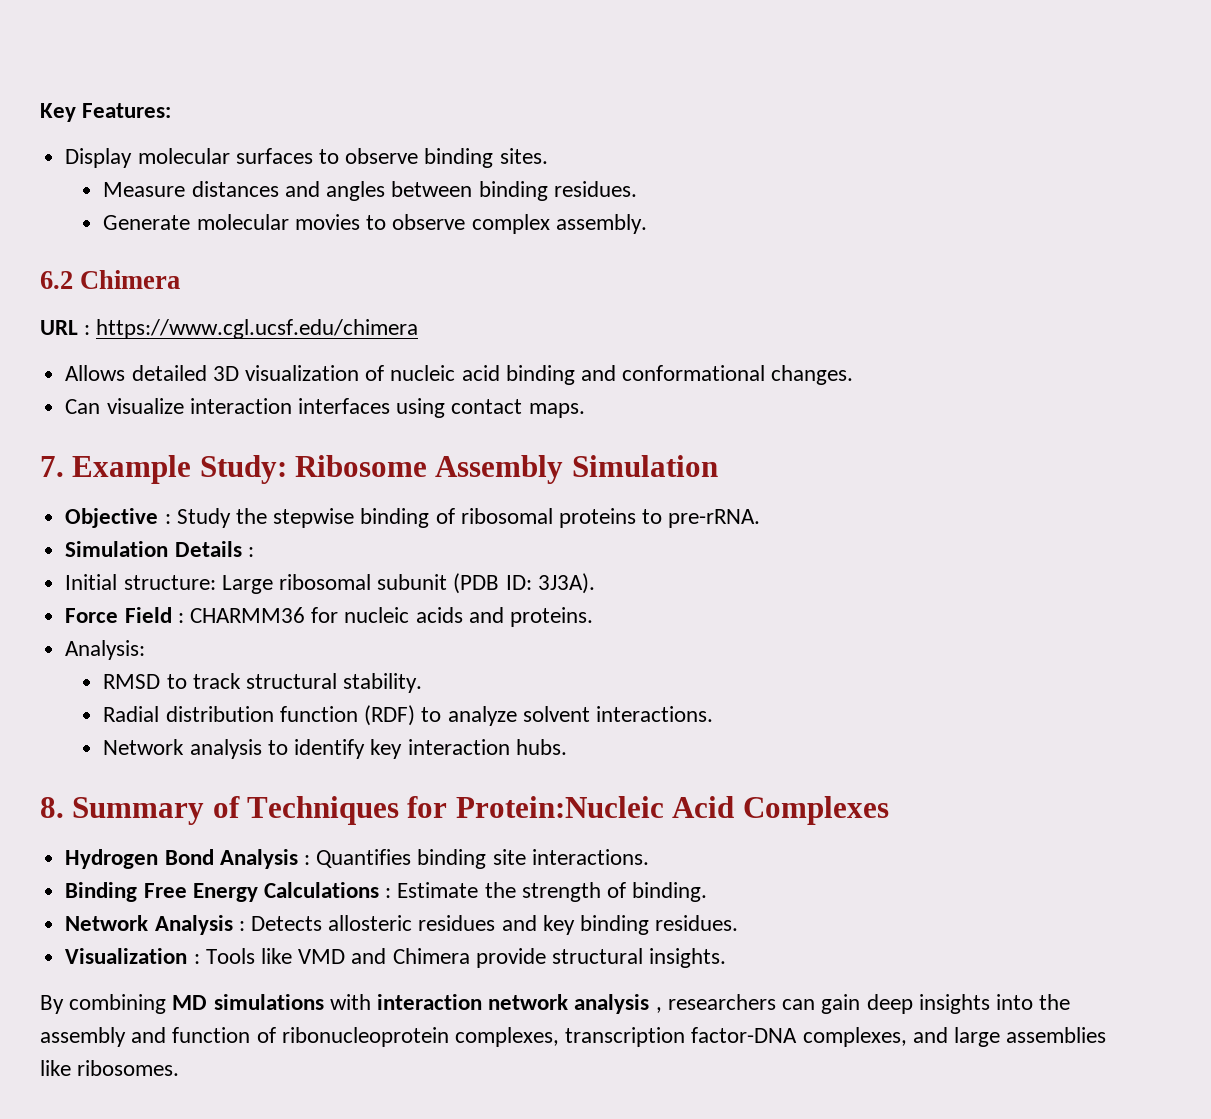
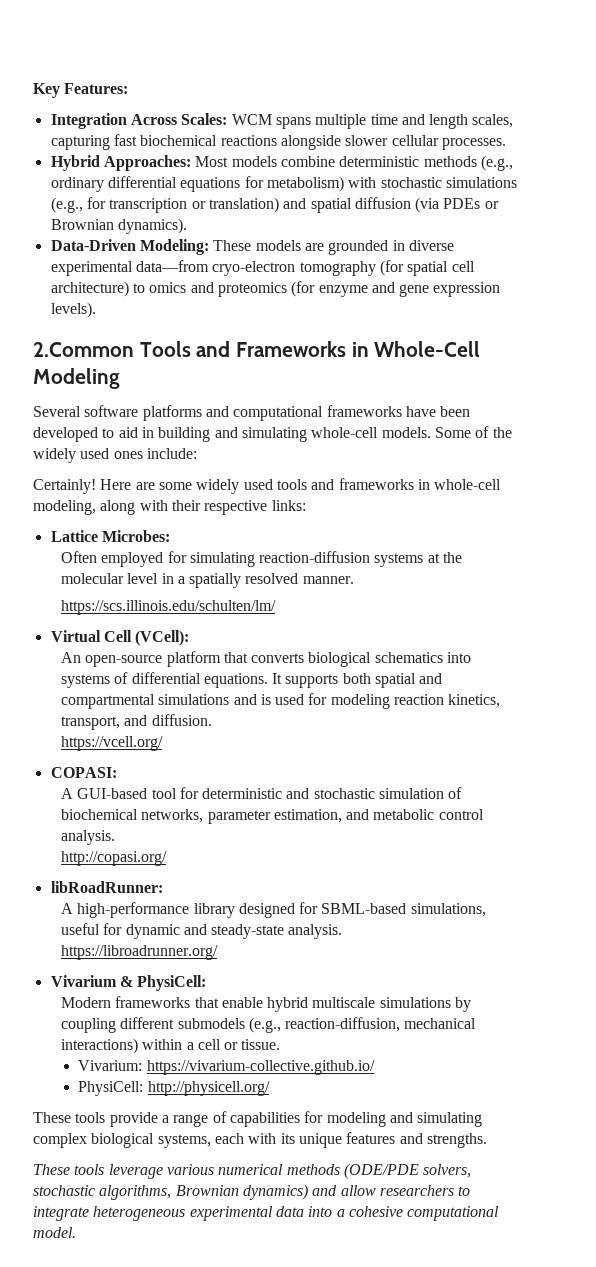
[65,148,548,168] [103,181,637,201] [103,214,647,234] [40,270,181,289] [40,319,419,339] [65,365,854,385] [65,398,585,418] [40,455,718,484] [65,508,761,528] [65,541,254,557] [65,573,595,594] [65,607,593,627] [65,640,146,660] [103,673,423,693] [103,705,713,726] [103,739,567,759] [40,796,889,825] [65,849,649,869] [65,882,708,902] [65,915,739,935] [65,948,727,968] [40,994,1071,1014] [40,1027,1107,1047] [40,1060,180,1076] Display molecular surfaces to observe binding sites. // Measure distances and angles between binding residues. // Generate molecular movies to observe complex assembly. // 6.2 Chimera // URL : https://www.cgl.ucsf.edu/chimera // Allows detailed 3D visualization of nucleic acid binding and conformational changes. // Can visualize interaction interfaces using contact maps. // 7. Example Study: Ribosome Assembly Simulation // Objective : Study the stepwise binding of ribosomal proteins to pre-rRNA. // Simulation Details : // Initial structure: Large ribosomal subunit (PDB ID: 3J3A). // Force Field : CHARMM36 for nucleic acids and proteins. // Analysis: // RMSD to track structural stability. // Radial distribution function (RDF) to analyze solvent interactions. // Network analysis to identify key interaction hubs. // 8. Summary of Techniques for Protein:Nucleic Acid Complexes // Hydrogen Bond Analysis : Quantifies binding site interactions. // Binding Free Energy Calculations : Estimate the strength of binding. // Network Analysis : Detects allosteric residues and key binding residues. // Visualization : Tools like VMD and Chimera provide structural insights. // By combining MD simulations with interaction network analysis , researchers can gain deep insights into the assembly and function of ribonucleoprotein complexes, transcription factor-DNA complexes, and large assemblies like ribosomes. -> [50,113,514,129] [50,134,506,150] [50,155,513,171] [50,176,517,192] [50,197,499,213] [50,218,187,234] [50,239,454,255] [50,260,475,276] [50,281,501,297] [50,302,96,318] [33,341,481,357] [33,368,120,389] [33,405,471,421] [33,426,512,442] [33,448,197,463] [33,478,502,494] [33,500,306,515] [50,530,170,542] [60,551,463,567] [60,573,354,588] [60,600,276,615] [50,630,190,646] [60,651,472,667] [60,672,443,688] [60,693,501,709] [60,714,212,730] [60,736,163,751] [50,767,117,778] [60,787,463,799] [60,809,484,824] [60,830,115,845] [60,851,167,866] [50,881,163,893] [60,902,486,918] [60,923,343,939] [60,945,218,960] [50,975,207,991] [60,996,472,1012] [60,1017,477,1033] [60,1038,281,1054] [78,1060,375,1075] [78,1081,270,1096] [33,1111,483,1127] [33,1132,487,1148] [33,1163,472,1179] [33,1184,471,1200] [33,1206,500,1221] [33,1227,76,1238] Integration Across Scales: WCM spans multiple time and length scales, capturing fast biochemical reactions alongside slower cellular processes. // Hybrid Approaches: Most models combine deterministic methods (e.g., ordinary differential equations for metabolism) with stochastic simulations (e.g., for transcription or translation) and spatial diffusion (via PDEs or Brownian dynamics). // Data-Driven Modeling: These models are grounded in diverse experimental data—from cryo-electron tomography (for spatial cell architecture) to omics and proteomics (for enzyme and gene expression levels). // 2.Common Tools and Frameworks in Whole-Cell Modeling // Several software platforms and computational frameworks have been developed to aid in building and simulating whole‐cell models. Some of the widely used ones include: // Certainly! Here are some widely used tools and frameworks in whole-cell modeling, along with their respective links: // Lattice Microbes: // Often employed for simulating reaction-diffusion systems at the molecular level in a spatially resolved manner. // https://scs.illinois.edu/schulten/lm/ // Virtual Cell (VCell): // An open-source platform that converts biological schematics into systems of differential equations. It supports both spatial and compartmental simulations and is used for modeling reaction kinetics, transport, and diffusion. // https://vcell.org/ // COPASI: // A GUI-based tool for deterministic and stochastic simulation of biochemical networks, parameter estimation, and metabolic control analysis. // http://copasi.org/ // libRoadRunner: // A high-performance library designed for SBML-based simulations, useful for dynamic and steady-state analysis. // https://libroadrunner.org/ // Vivarium & PhysiCell: // Modern frameworks that enable hybrid multiscale simulations by coupling different submodels (e.g., reaction-diffusion, mechanical interactions) within a cell or tissue. // Vivarium: https://vivarium-collective.github.io/ // PhysiCell: http://physicell.org/ // These tools provide a range of capabilities for modeling and simulating complex biological systems, each with its unique features and strengths. // These tools leverage various numerical methods (ODE/PDE solvers, stochastic algorithms, Brownian dynamics) and allow researchers to integrate heterogeneous experimental data into a cohesive computational model.

